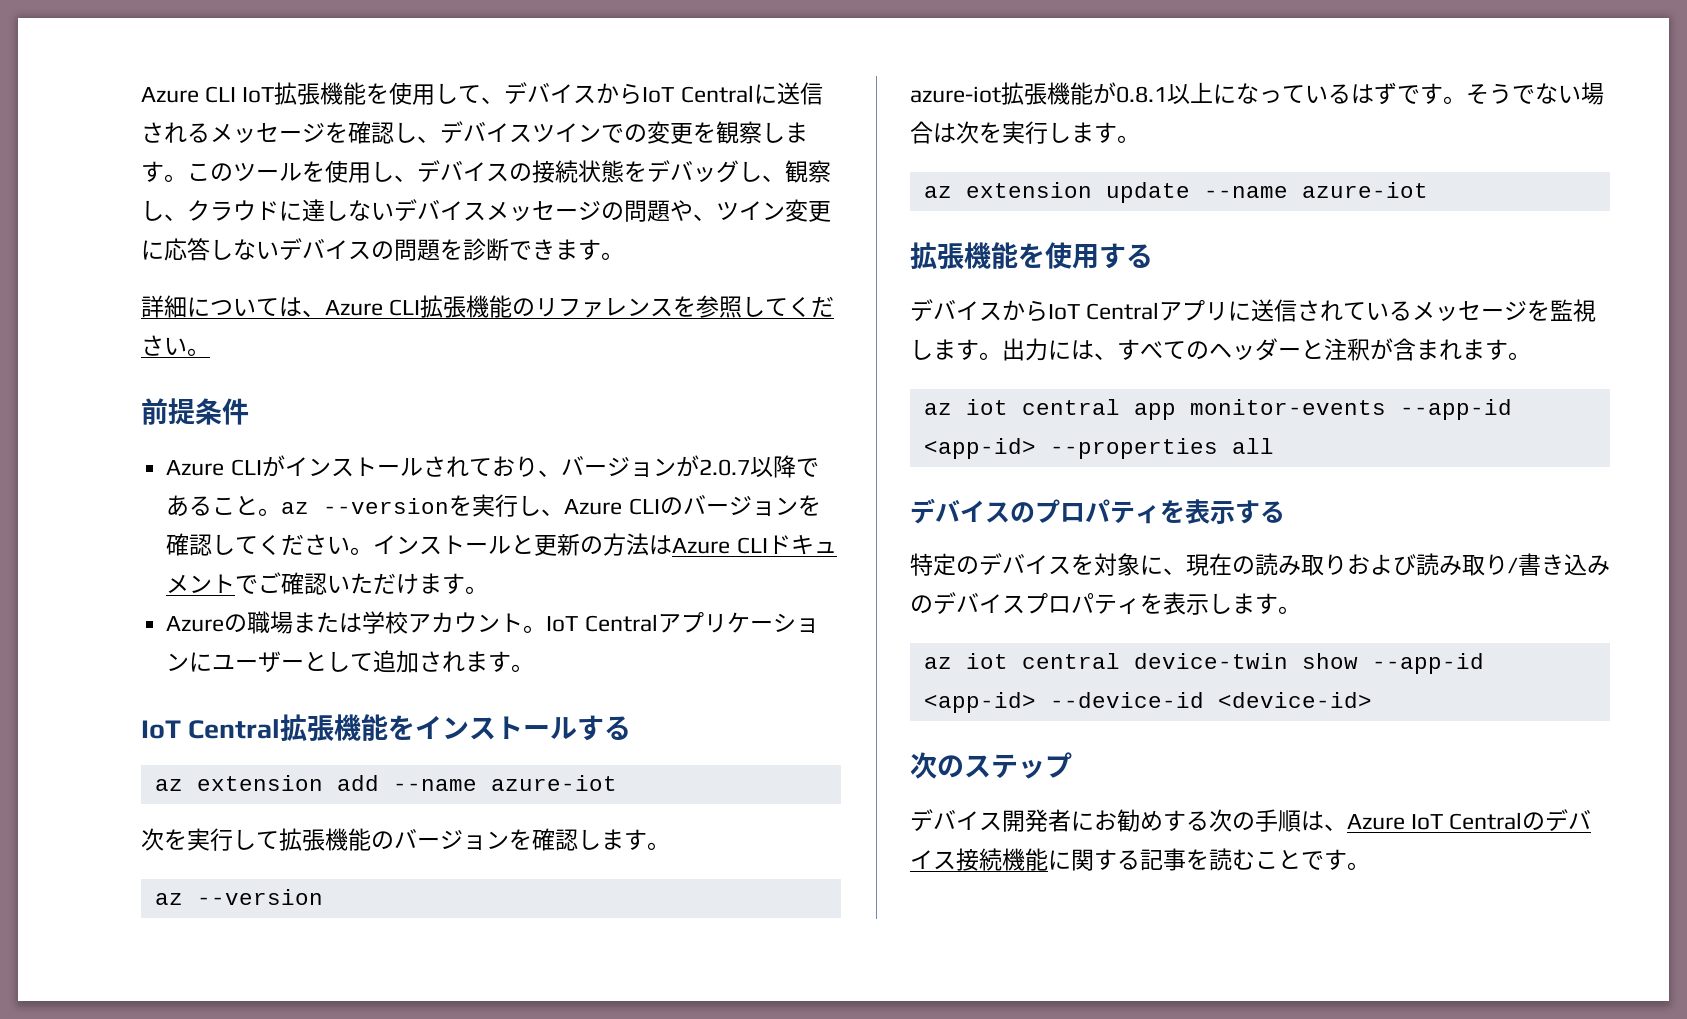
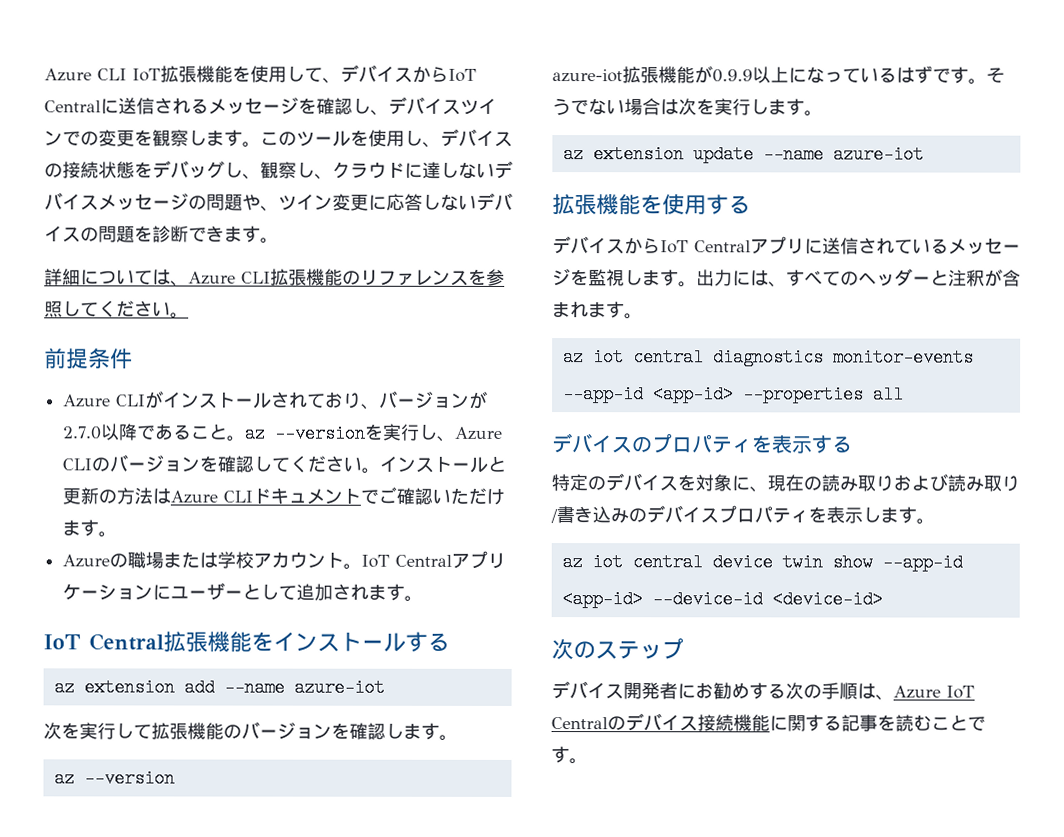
[698,459,750,476] 2.0.7 -> [62,426,102,440] 2.7.0
[1116,86,1167,103] 0.8.1 -> [712,69,753,83] 0.9.9
[1133,403,1176,420] app -> [712,348,824,367] diagnostics
[1133,653,1288,669] device-twin -> [711,553,823,572] device twin

